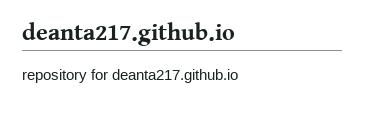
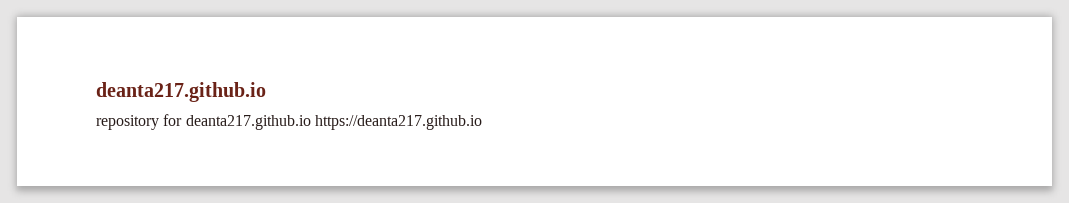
(239, 76) none -> [314,115,482,130] https://deanta217.github.io

